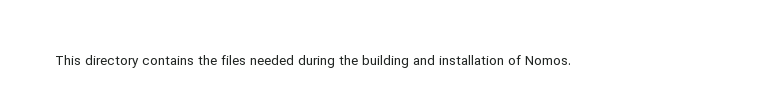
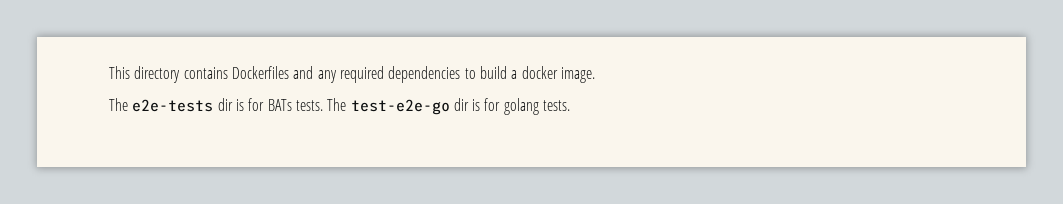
[198,55,571,68] the files needed during the building and installation of Nomos. -> [231,66,595,83] [109,98,571,115] Dockerfiles and any required dependencies to build a docker image. // The e2e-tests dir is for BATs tests. The test-e2e-go dir is for golang tests.

